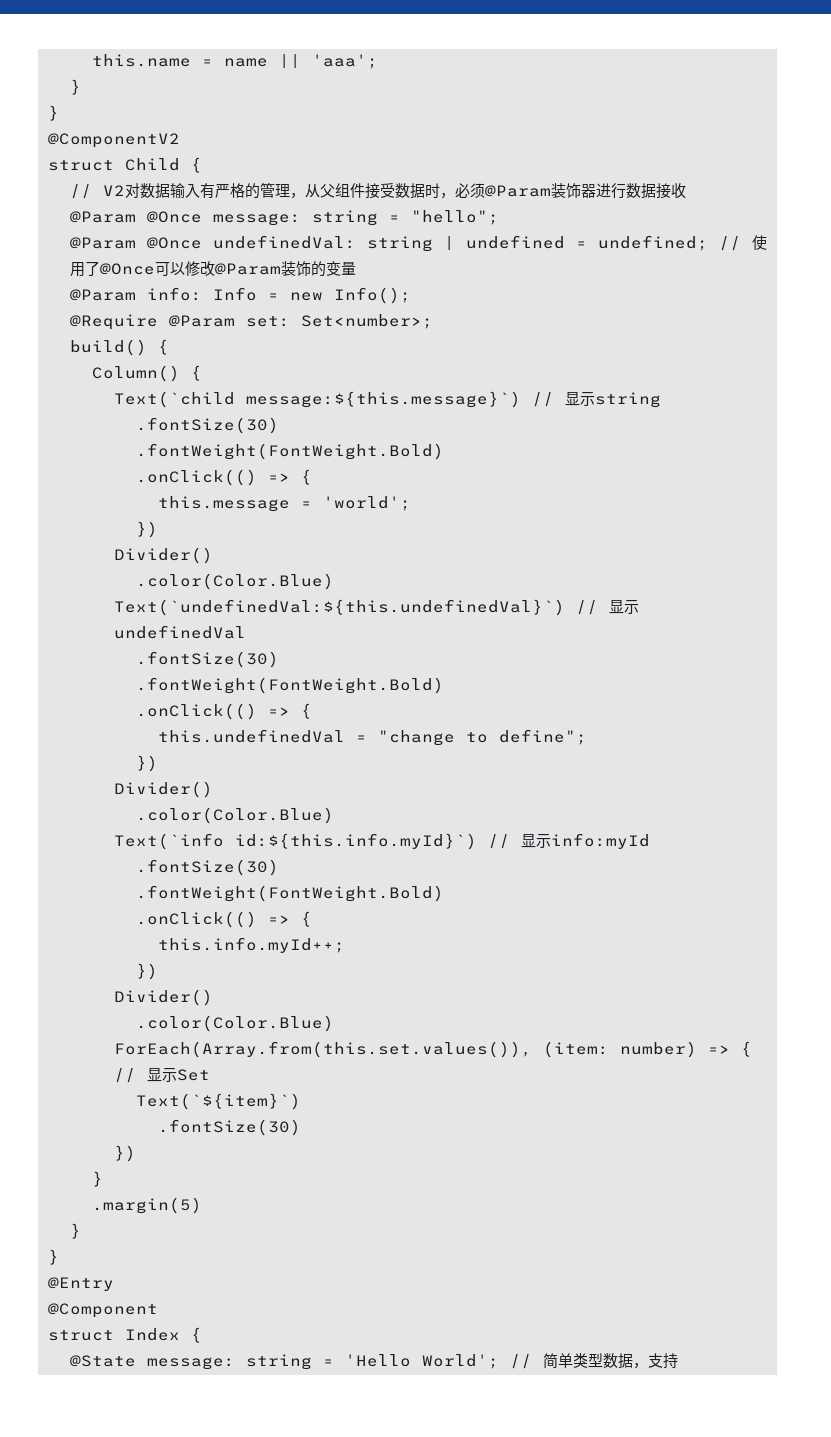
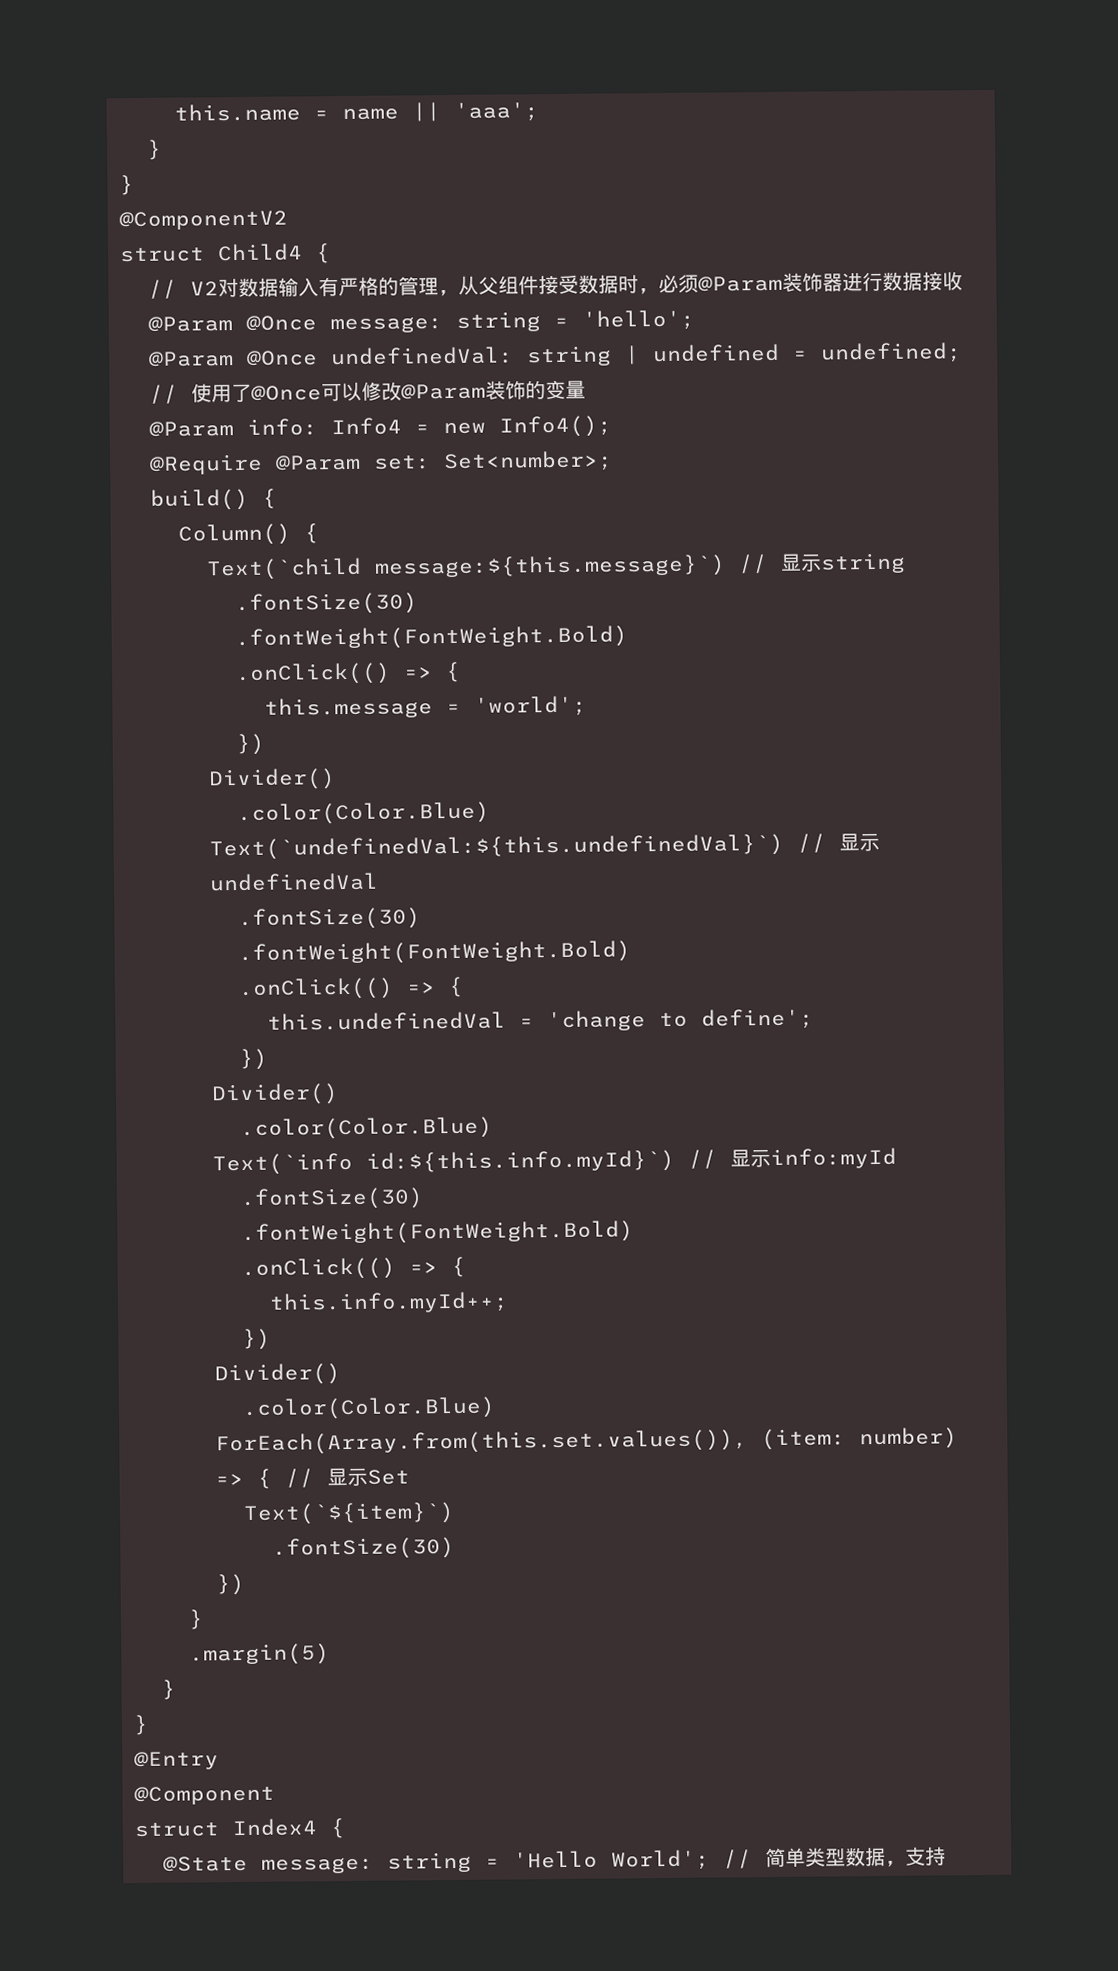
[124,158,180,171] Child -> [217,243,303,262] Child4
[410,210,499,225] "hello"; -> [582,309,695,331] 'hello';
[212,287,257,301] Info -> [331,417,402,436] Info4
[333,287,411,304] Info(); -> [499,415,612,438] Info4();
[377,729,587,746] "change to define"; -> [547,1008,814,1032] 'change to define';
[124,1328,180,1341] Index -> [232,1818,317,1837] Index4

